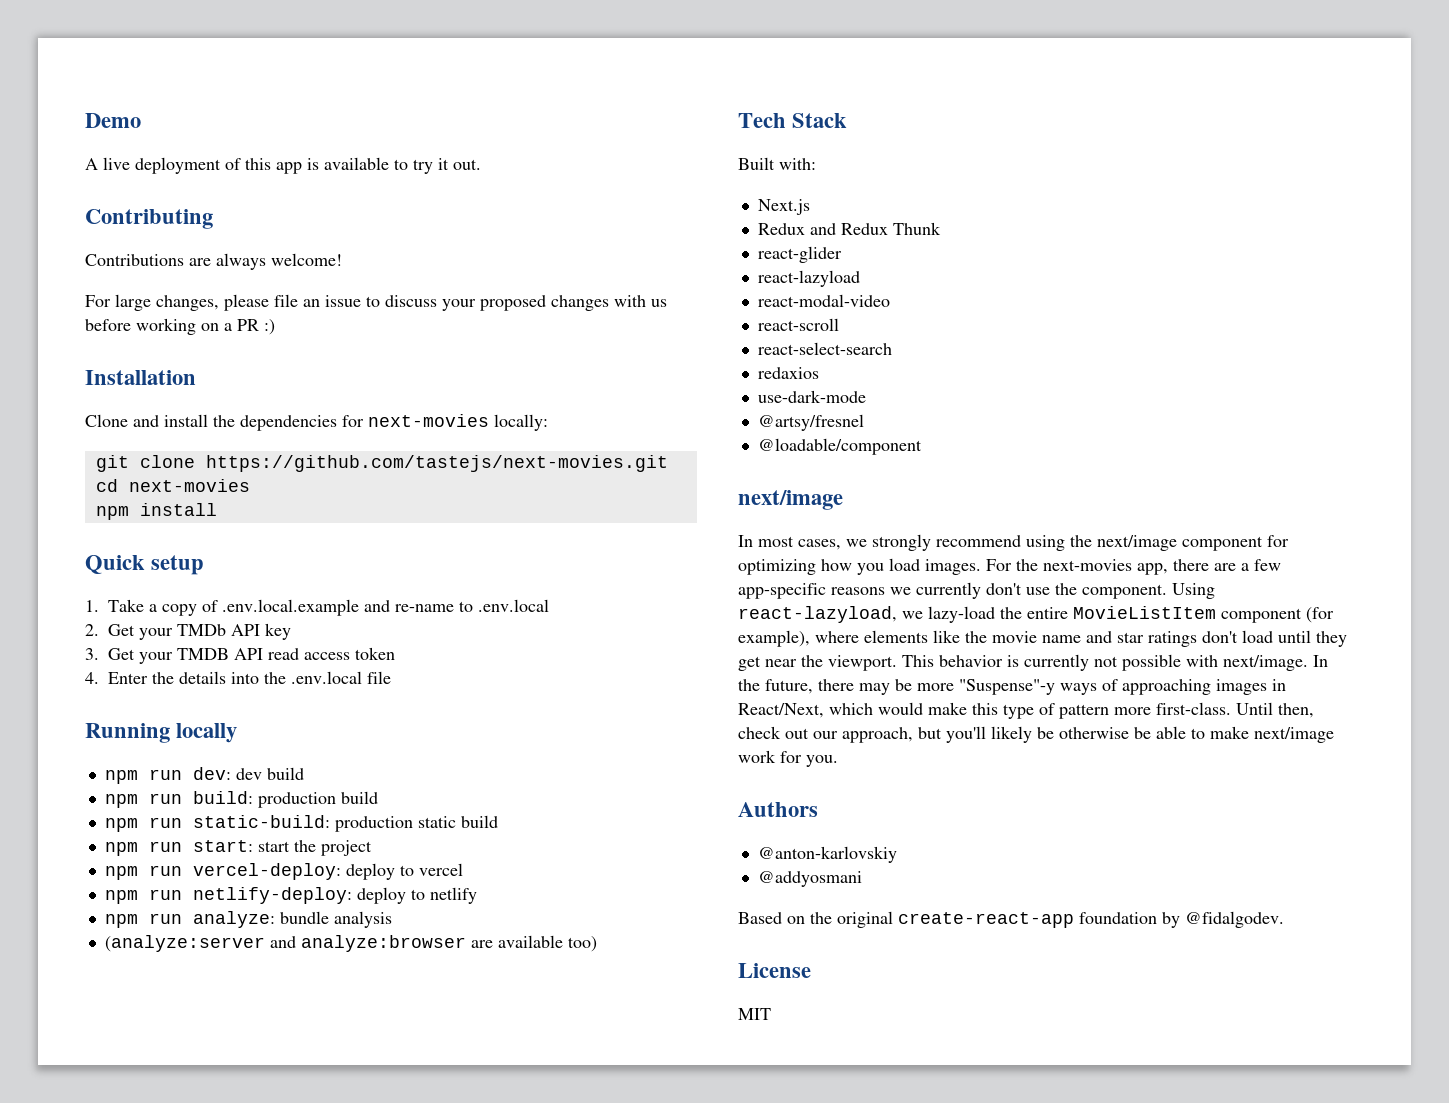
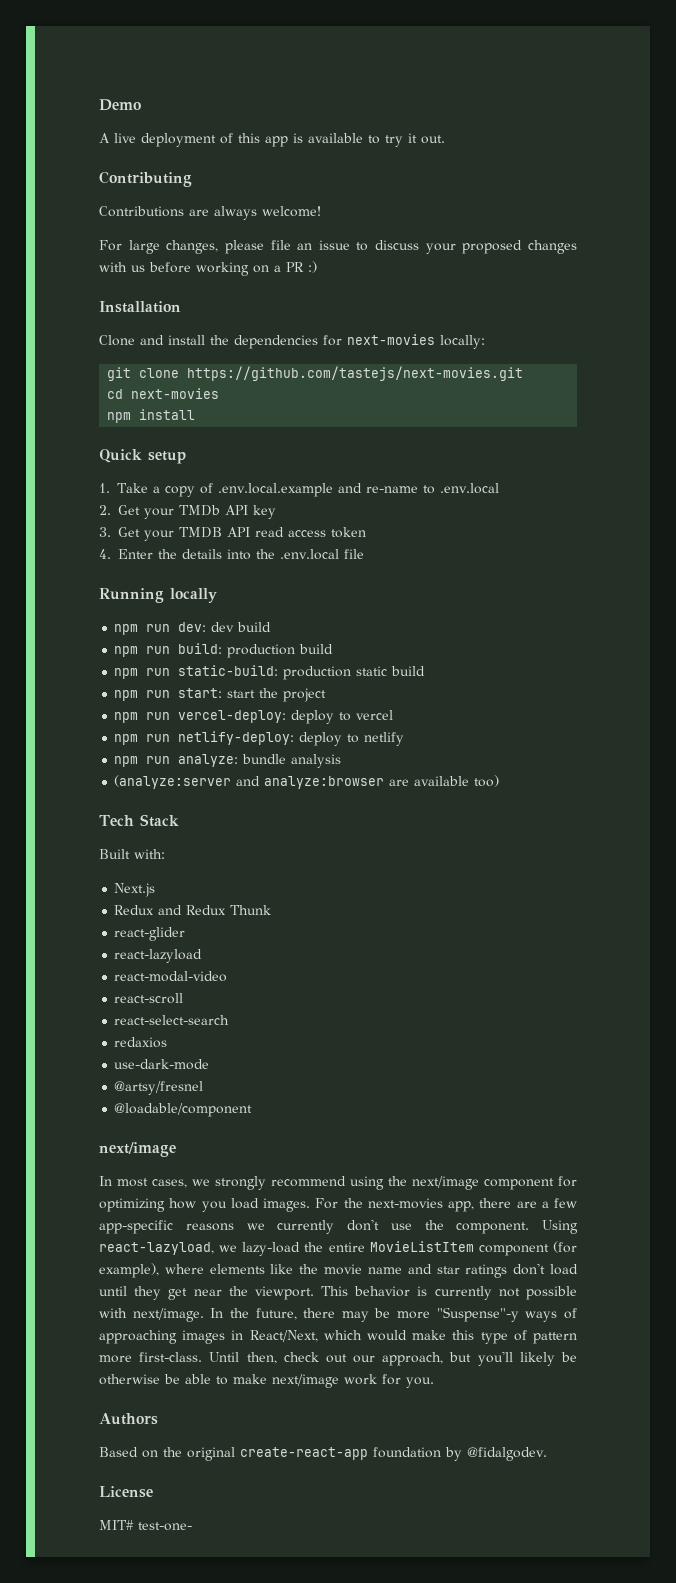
[757,846,897,863] [757,871,862,887] // @anton-karlovskiy // @addyosmani -> (158, 1419) none
[738,1008,771,1020] MIT -> [99,1520,192,1531] MIT# test-one-

